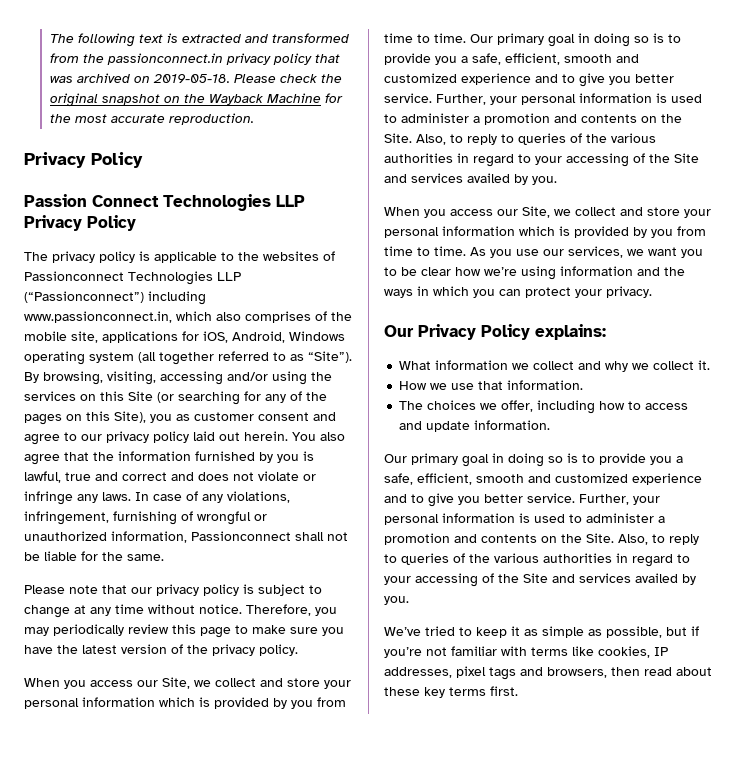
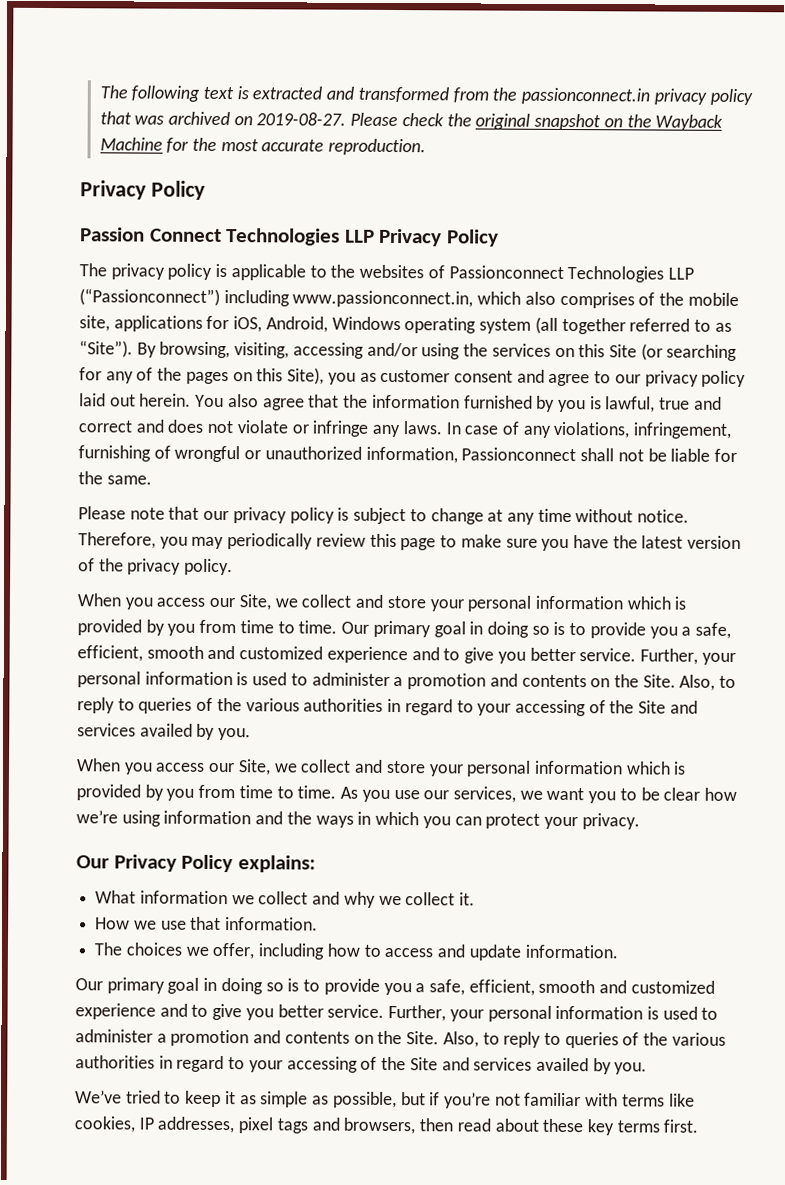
[153,74,231,83] 2019-05-18. -> [256,112,347,126] 2019-08-27.

